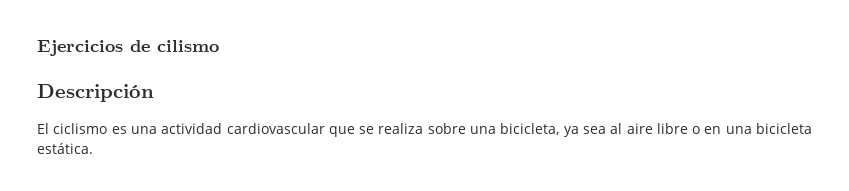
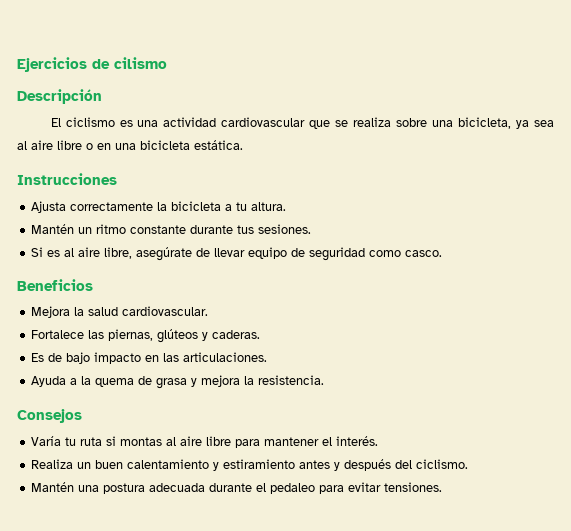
(93, 148) none -> [17,173,117,185] [31,201,287,213] [31,224,312,234] [31,247,443,261] [17,279,93,291] [31,306,209,318] [31,329,261,343] [31,352,268,364] [31,375,325,389] [17,409,82,423] [31,436,379,448] [31,459,469,471] [31,482,443,494] // Instrucciones // Ajusta correctamente la bicicleta a tu altura. // Mantén un ritmo constante durante tus sesiones. // Si es al aire libre, asegúrate de llevar equipo de seguridad como casco. // Beneficios // Mejora la salud cardiovascular. // Fortalece las piernas, glúteos y caderas. // Es de bajo impacto en las articulaciones. // Ayuda a la quema de grasa y mejora la resistencia. // Consejos // Varía tu ruta si montas al aire libre para mantener el interés. // Realiza un buen calentamiento y estiramiento antes y después del ciclismo. // Mantén una postura adecuada durante el pedaleo para evitar tensiones.

